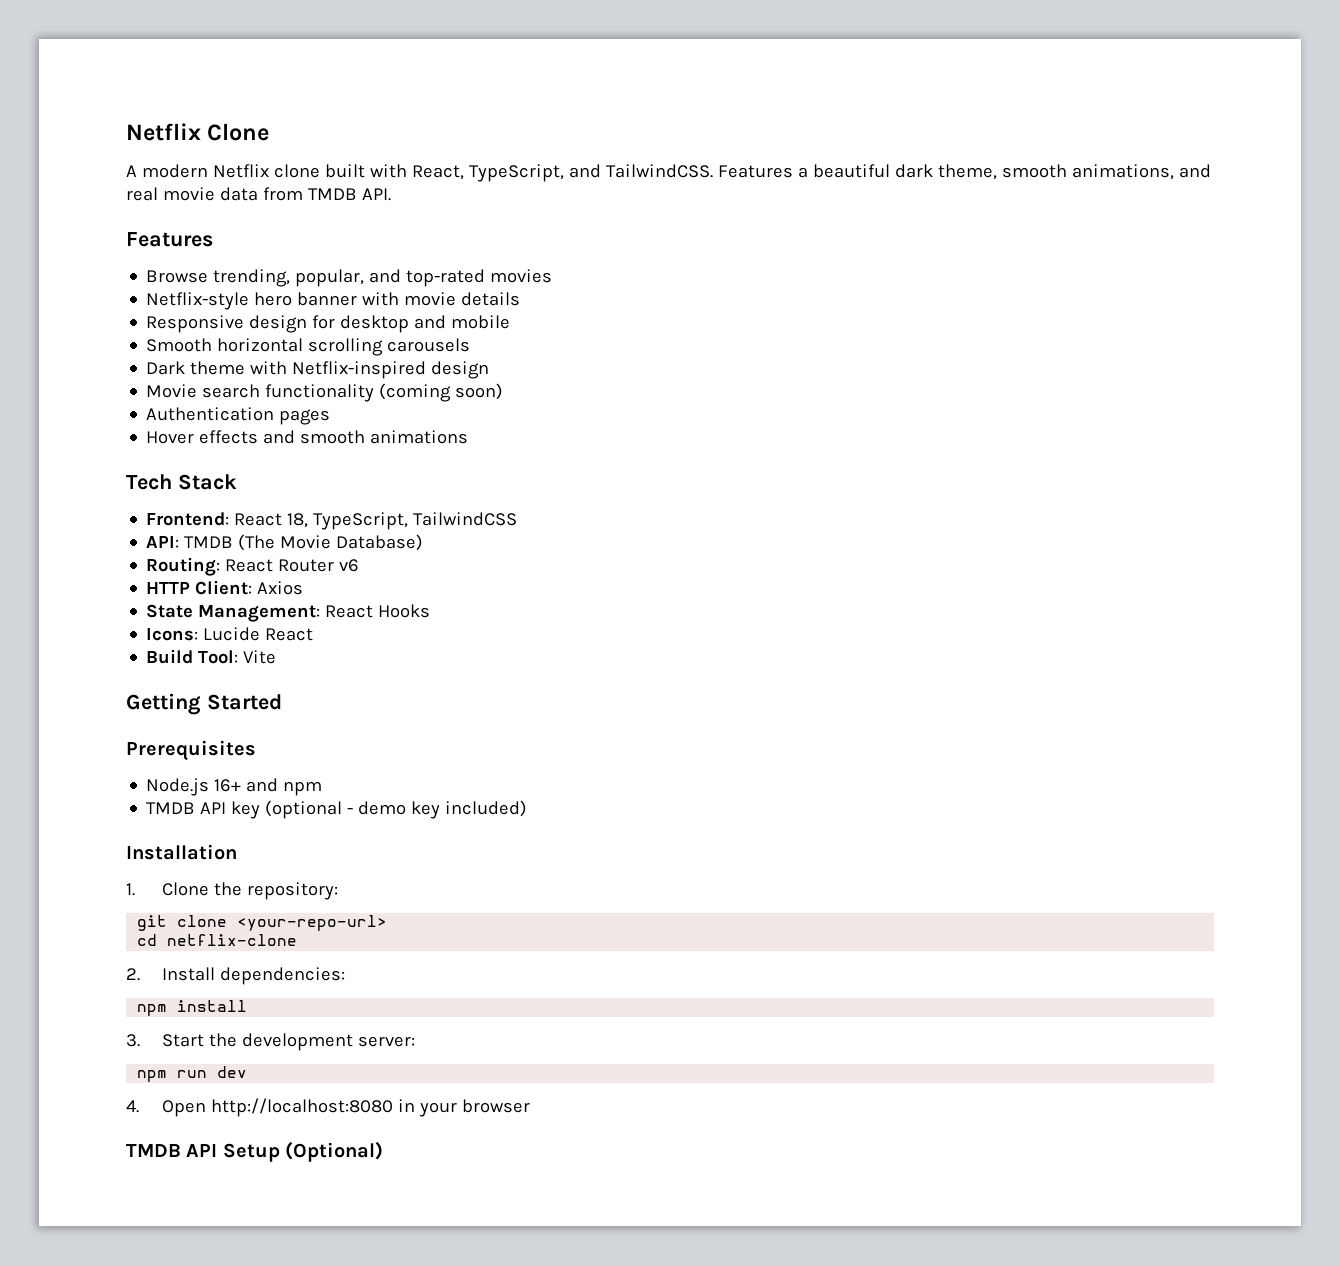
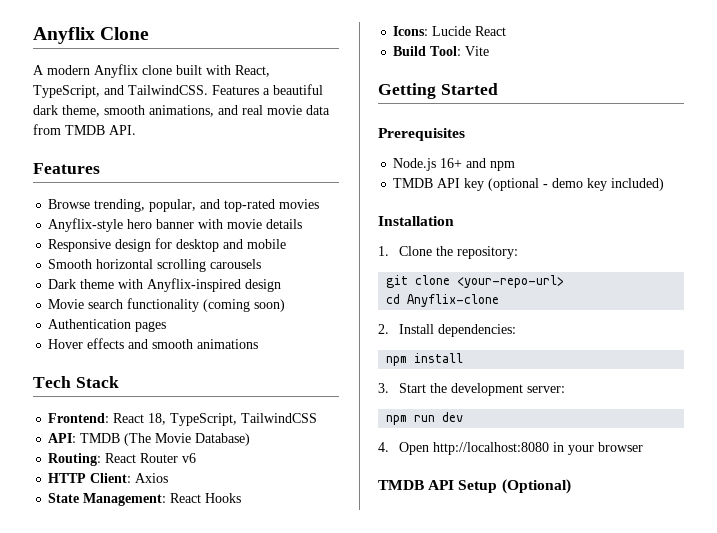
[126,123,201,141] Netflix -> [33,27,95,44] Anyflix
[212,164,269,178] Netflix -> [94,64,138,78] Anyflix
[146,292,250,310] Netflix-style -> [48,218,124,232] Anyflix-style
[292,361,427,379] Netflix-inspired -> [147,278,242,292] Anyflix-inspired
[167,934,298,946] netflix-clone -> [407,294,500,307] Anyflix-clone

